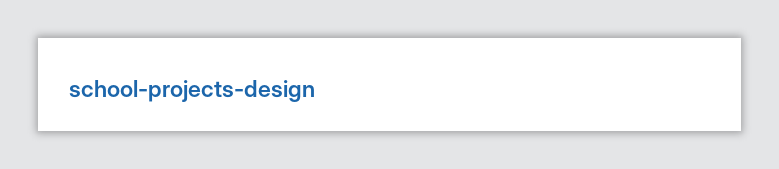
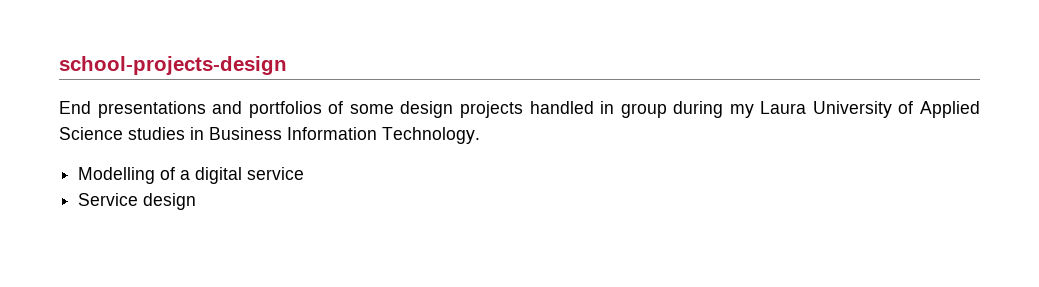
(315, 91) none -> [59,101,980,118] [59,127,480,144] [78,167,305,184] [78,193,197,210] // End presentations and portfolios of some design projects handled in group during my Laura University of Applied Science studies in Business Information Technology. // Modelling of a digital service // Service design

